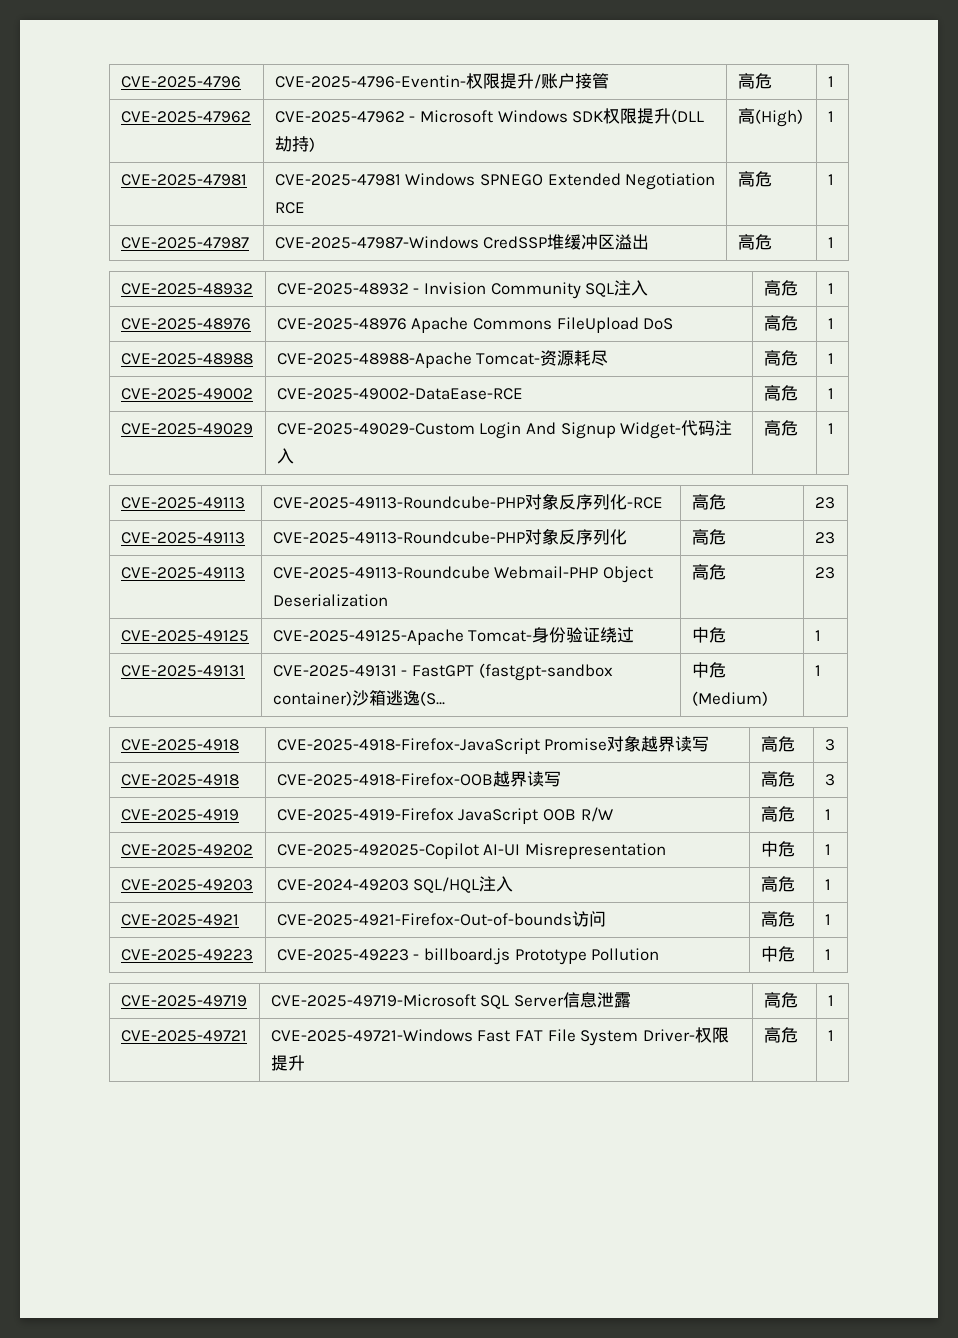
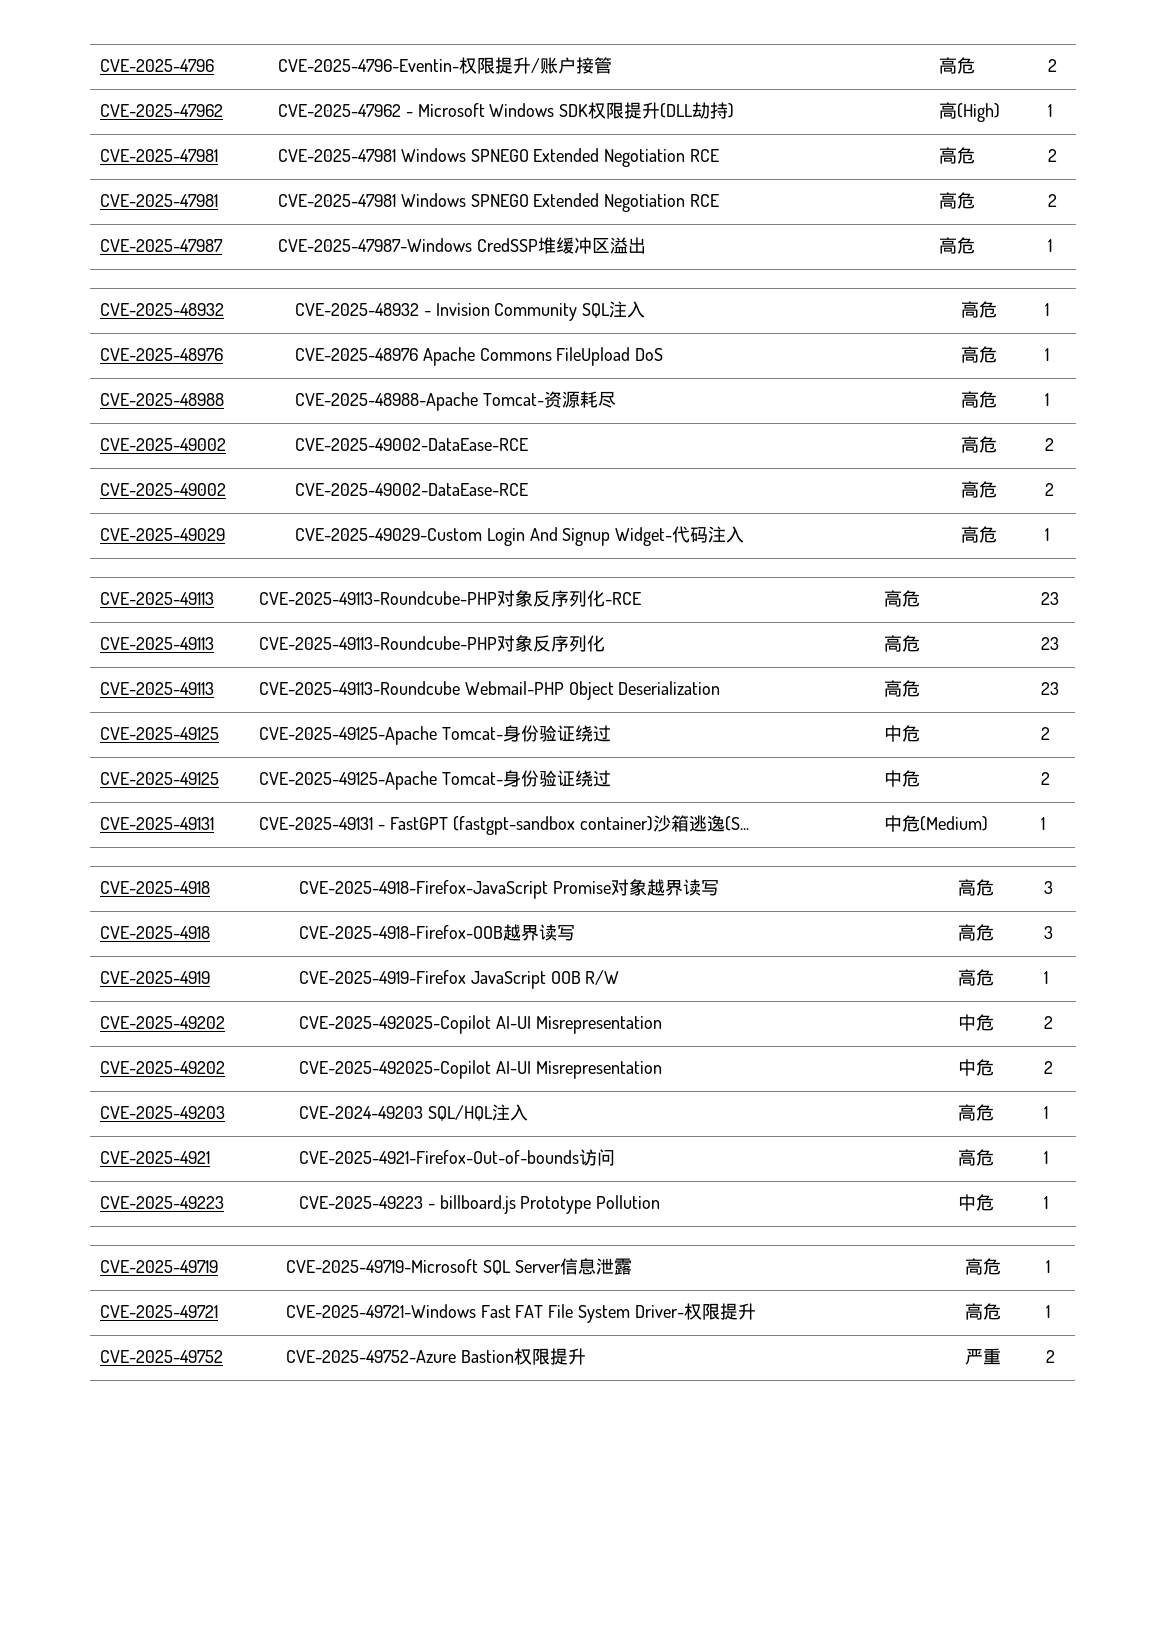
[827,76,834,87] 1 -> [1047,59,1057,72] 2
[827,174,834,185] 1 -> [1047,149,1057,162] [99,194,218,207] [277,193,720,212] [938,192,975,209] [1047,194,1057,207] 2 // CVE-2025-47981 | CVE-2025-47981 Windows SPNEGO Extended Negotiation RCE | 高危 | 2
[827,388,834,399] 1 -> [1044,438,1054,451] [99,483,226,496] [294,483,528,496] [960,481,997,498] [1044,483,1054,496] 2 // CVE-2025-49002 | CVE-2025-49002-DataEase-RCE | 高危 | 2
[814,630,821,641] 1 -> [1040,727,1050,740] [99,772,219,785] [258,770,611,790] [883,770,920,787] [1040,772,1050,785] 2 // CVE-2025-49125 | CVE-2025-49125-Apache Tomcat-身份验证绕过 | 中危 | 2
[824,844,831,855] 1 -> [1043,1016,1053,1029] [99,1061,225,1074] [298,1060,662,1079] [957,1059,994,1076] [1043,1061,1053,1074] 2 // CVE-2025-49202 | CVE-2025-492025-Copilot AI-UI Misrepresentation | 中危 | 2
(834, 1035) none -> [99,1350,223,1363] [285,1348,586,1365] [964,1348,1001,1365] [1045,1350,1055,1363] // CVE-2025-49752 | CVE-2025-49752-Azure Bastion权限提升 | 严重 | 2

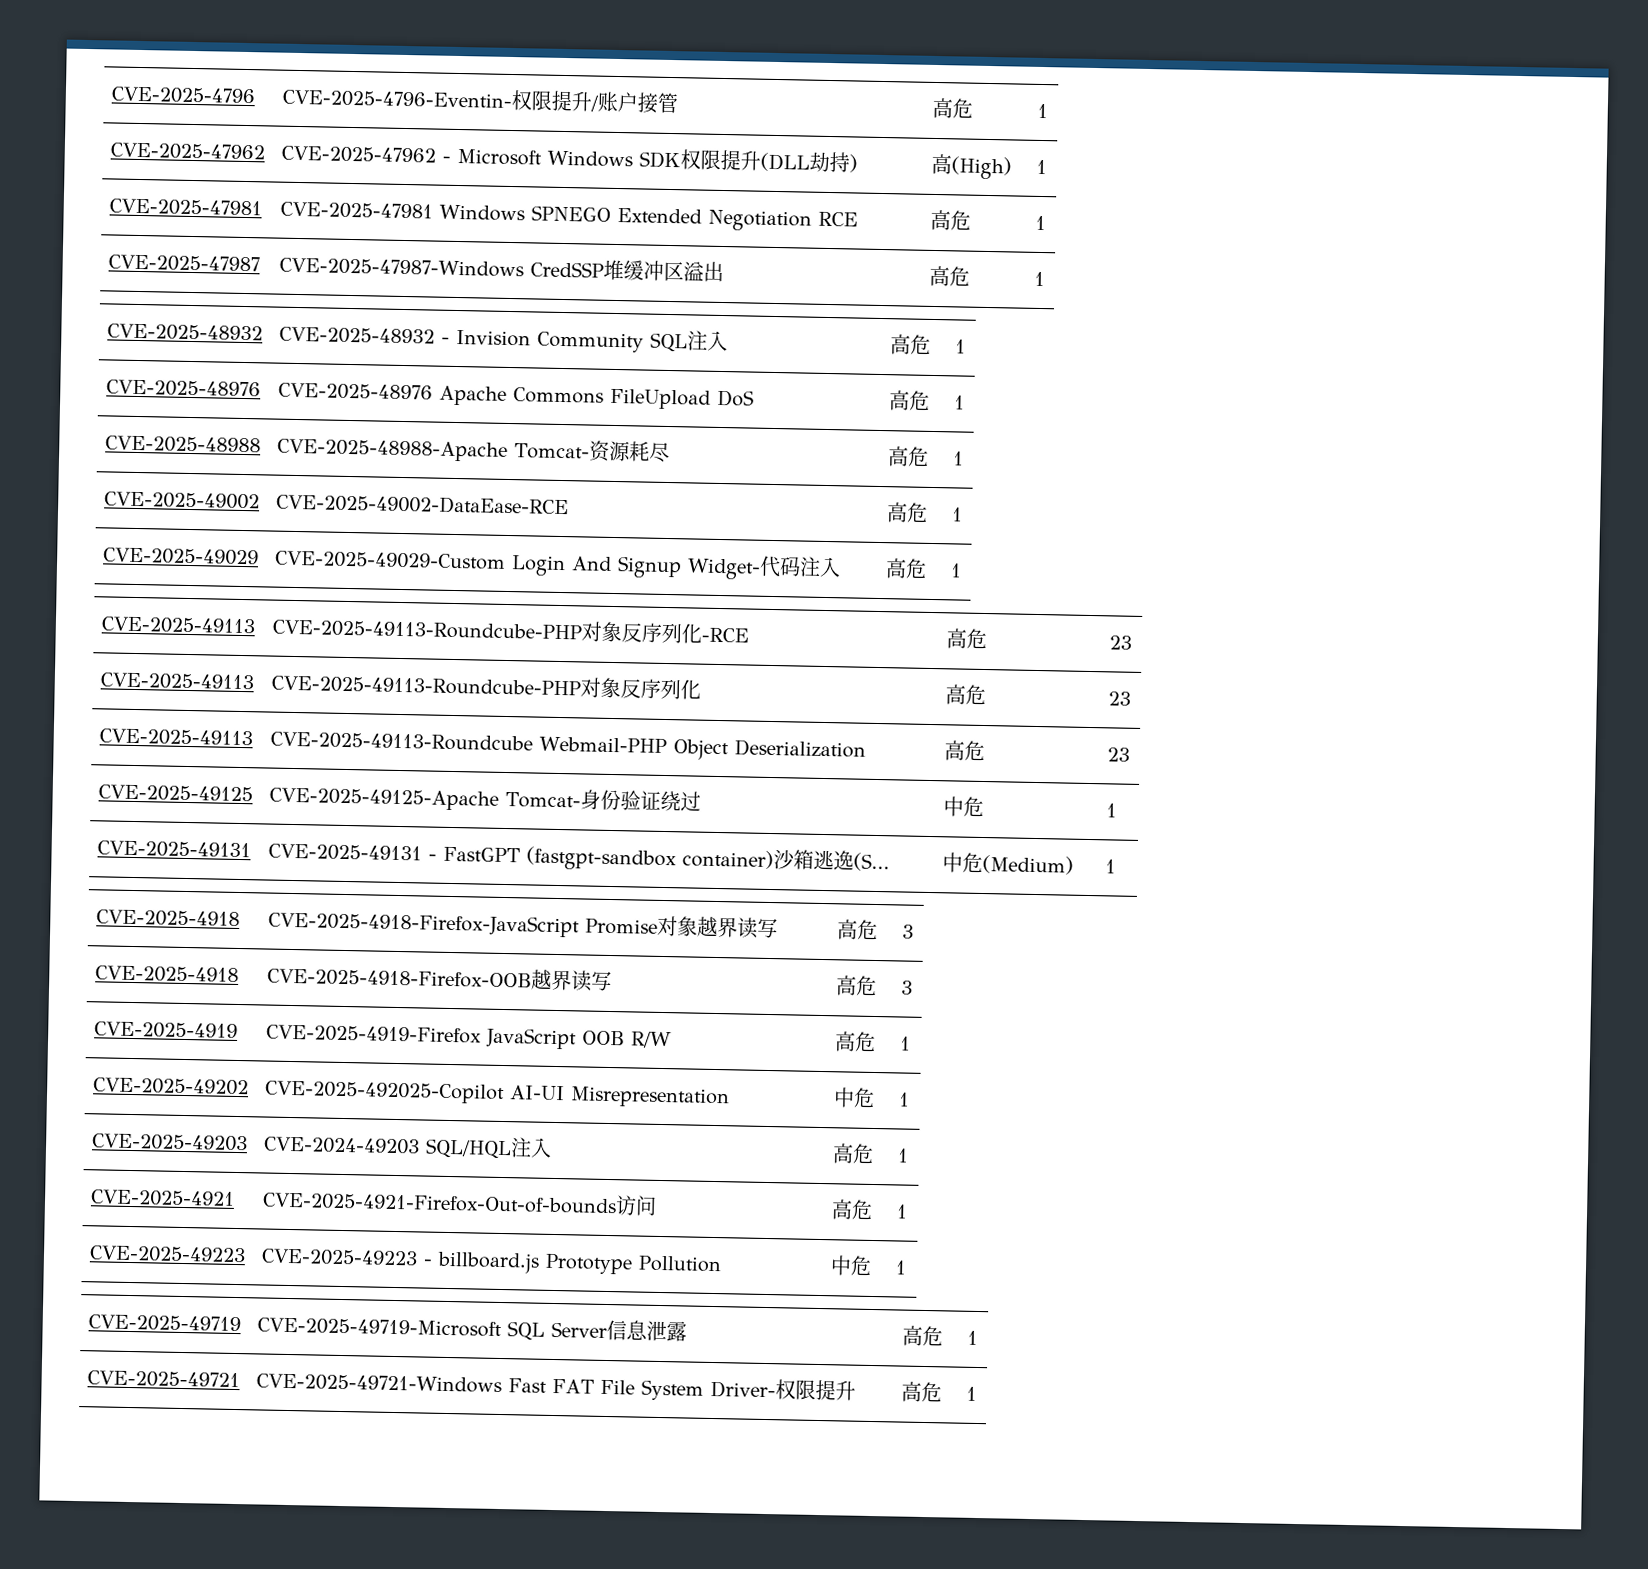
[1047,59,1057,72] 2 -> [1037,103,1049,119] 1
[1047,149,1057,162] [99,194,218,207] [277,193,720,212] [938,192,975,209] [1047,194,1057,207] 2 // CVE-2025-47981 | CVE-2025-47981 Windows SPNEGO Extended Negotiation RCE | 高危 | 2 -> [1035,215,1047,231] 1
[1044,438,1054,451] [99,483,226,496] [294,483,528,496] [960,481,997,498] [1044,483,1054,496] 2 // CVE-2025-49002 | CVE-2025-49002-DataEase-RCE | 高危 | 2 -> [951,507,964,522] 1
[1040,727,1050,740] [99,772,219,785] [258,770,611,790] [883,770,920,787] [1040,772,1050,785] 2 // CVE-2025-49125 | CVE-2025-49125-Apache Tomcat-身份验证绕过 | 中危 | 2 -> [1106,803,1118,818] 1
[1043,1016,1053,1029] [99,1061,225,1074] [298,1060,662,1079] [957,1059,994,1076] [1043,1061,1053,1074] 2 // CVE-2025-49202 | CVE-2025-492025-Copilot AI-UI Misrepresentation | 中危 | 2 -> [898,1092,911,1107] 1
[99,1350,223,1363] [285,1348,586,1365] [964,1348,1001,1365] [1045,1350,1055,1363] // CVE-2025-49752 | CVE-2025-49752-Azure Bastion权限提升 | 严重 | 2 -> (978, 1394) none

